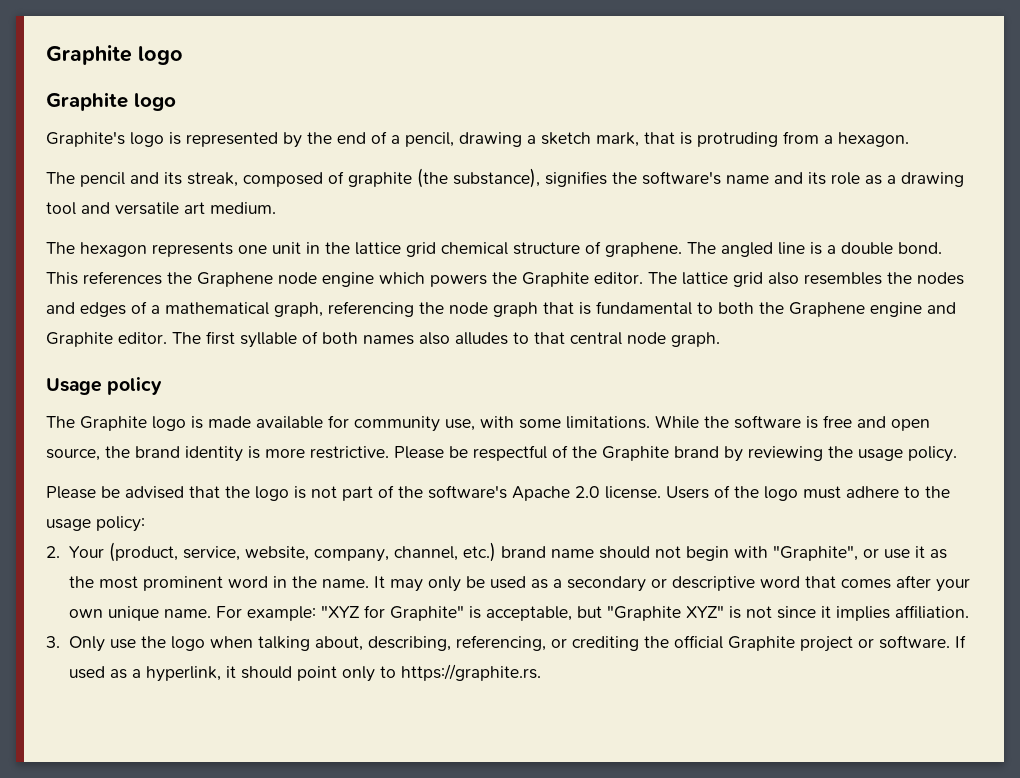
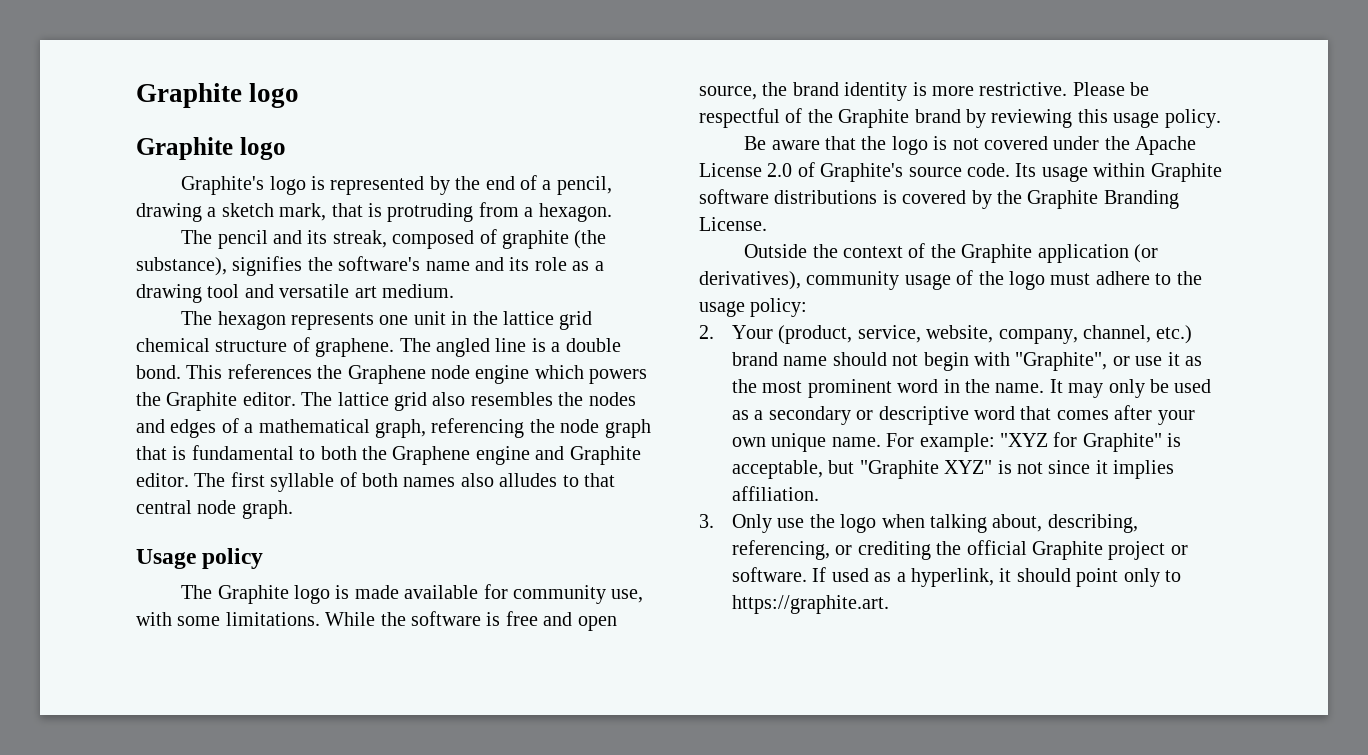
[828,446,853,458] the -> [1077,109,1108,123] this
[46,486,184,499] Please be advised -> [744,136,820,150] Be aware
[342,485,709,501] part of the software's Apache 2.0 license. Users -> [983,136,1197,155] [699,162,1222,182] [699,189,1179,209] [699,217,767,231] [744,243,1158,263] [699,271,951,290] covered under the Apache License 2.0 of Graphite's source code. Its usage within Graphite software distributions is covered by the Graphite Branding License. // Outside the context of the Graphite application (or derivatives), community usage
[400,664,541,681] https://graphite.rs. -> [731,595,889,614] https://graphite.art.

